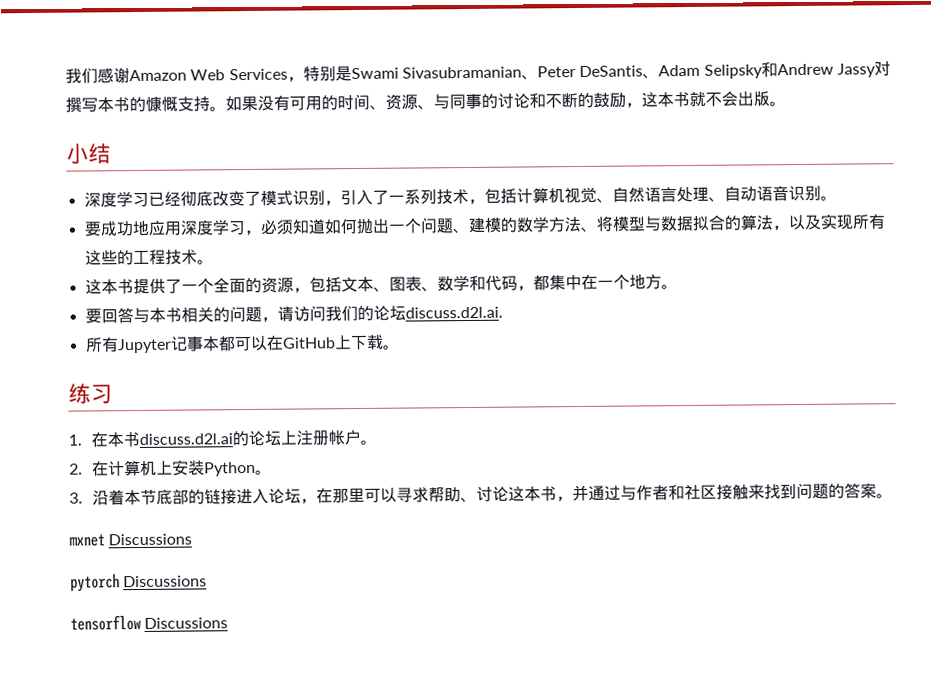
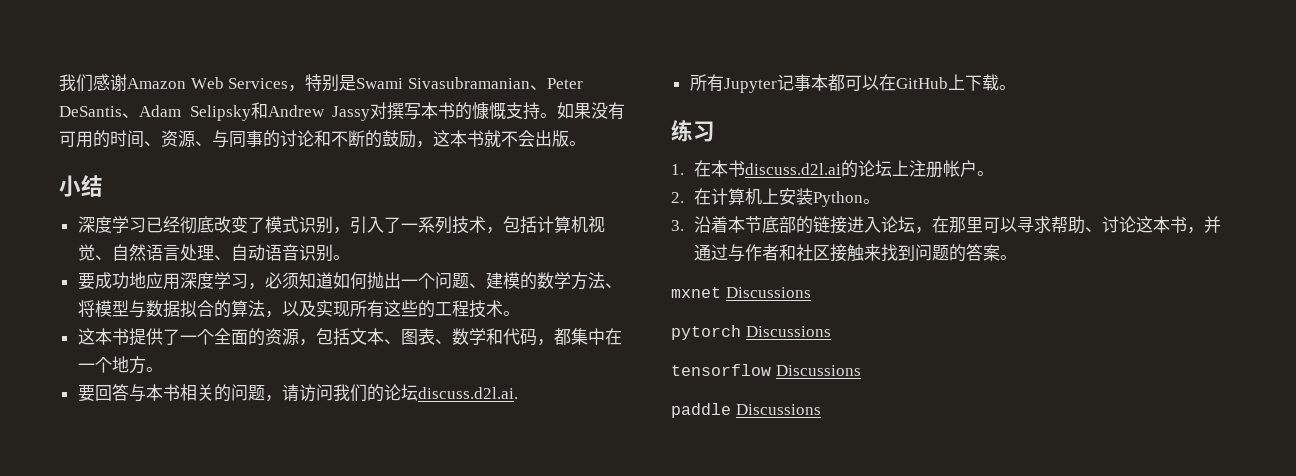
(229, 623) none -> [671,403,821,418] // paddle Discussions

